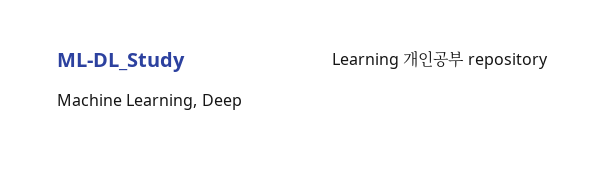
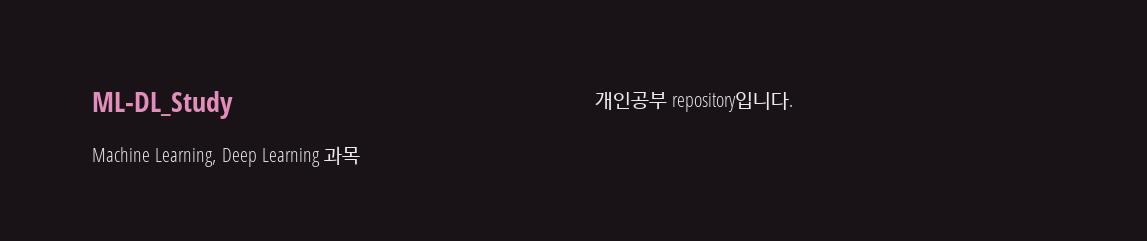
[403,50,548,69] 개인공부 repository -> [324,146,361,165] [595,92,794,112] 과목 // 개인공부 repository입니다.

